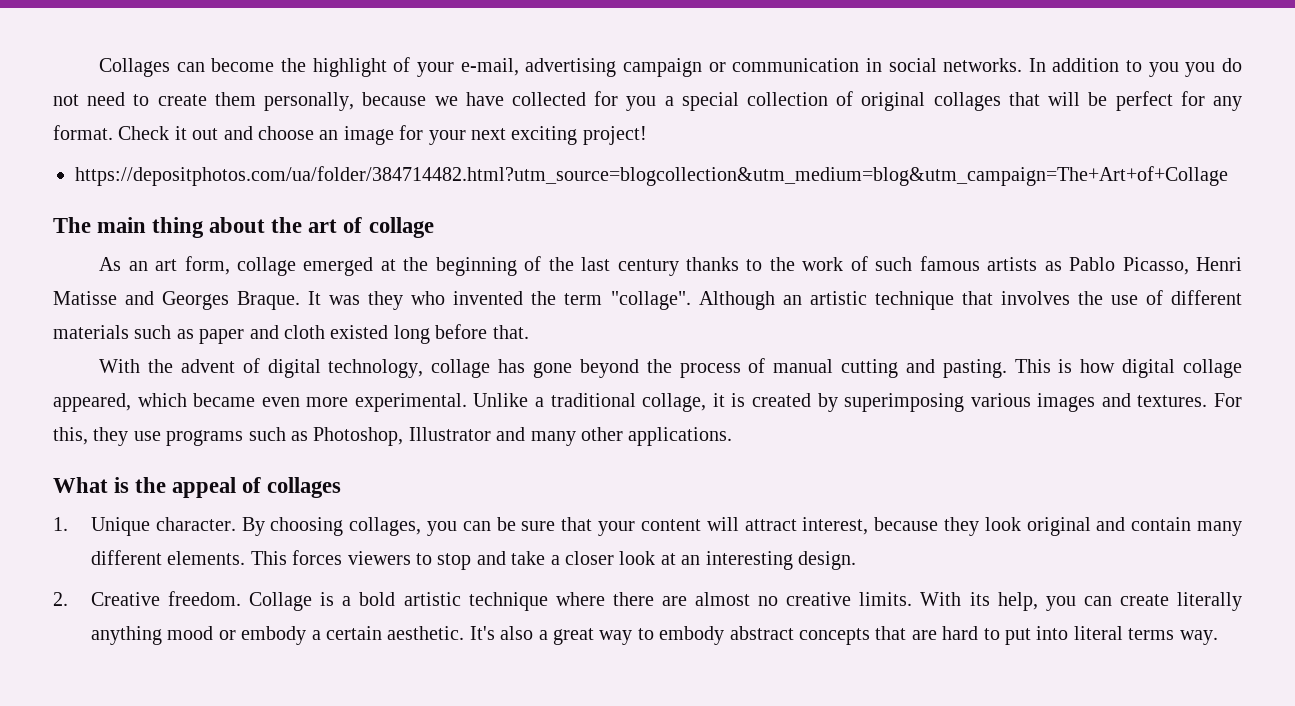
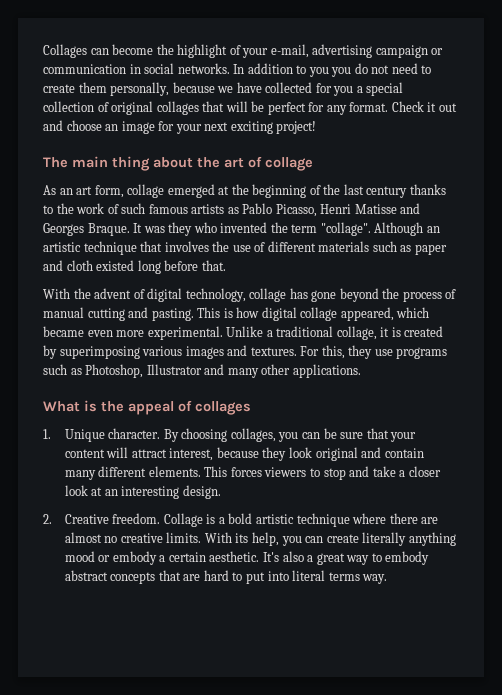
[75,166,1228,186] // https://depositphotos.com/ua/folder/384714482.html?utm_source=blogcollection&utm_medium=blog&utm_campaign=The+Art+of+Collage -> (317, 127) none

